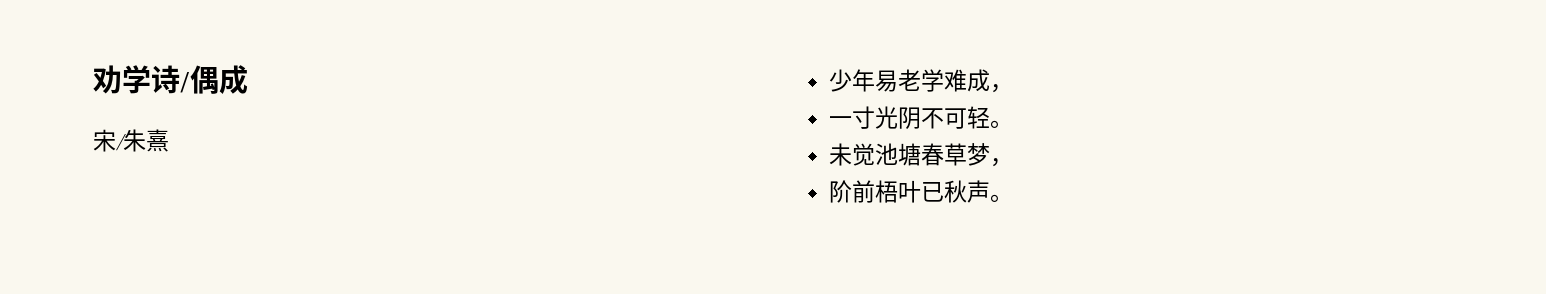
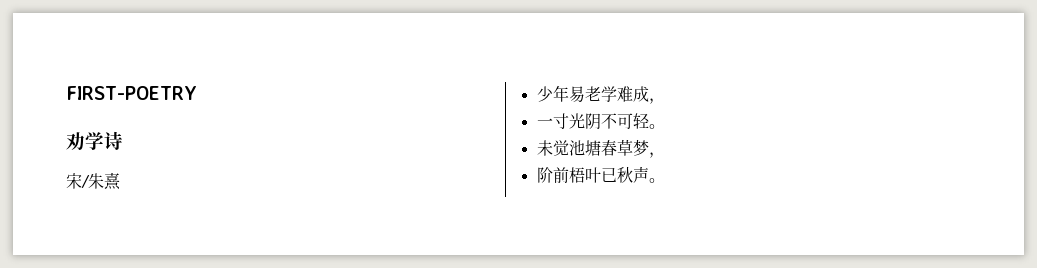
(93, 79) none -> [66,86,197,100] FIRST-POETRY //
[180,65,248,94] /偶成 -> (123, 140) none

